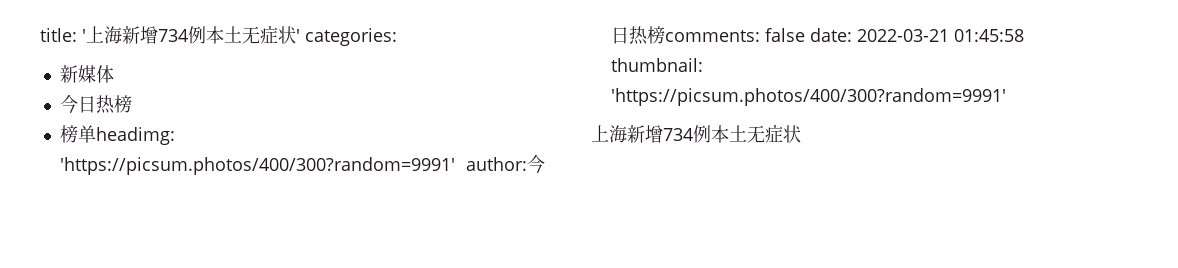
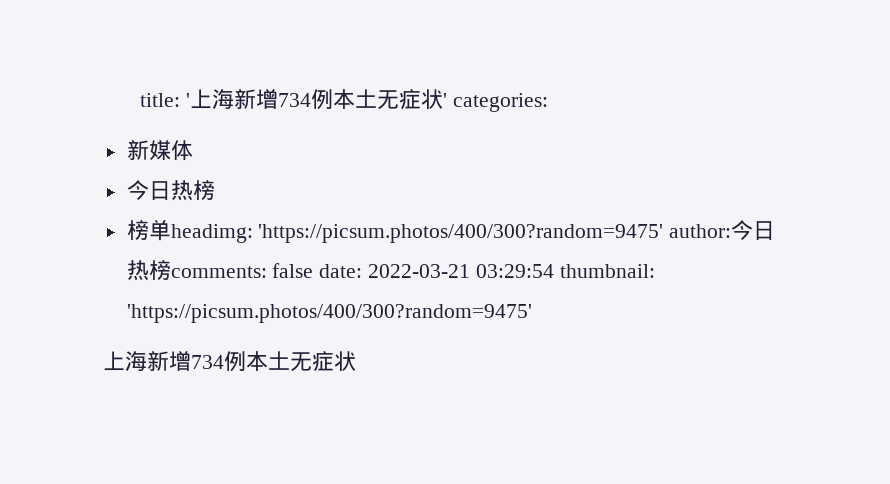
[59,157,455,175] 'https://picsum.photos/400/300?random=9991' -> [258,224,664,243] 'https://picsum.photos/400/300?random=9475'
[953,29,1024,42] [610,58,703,72] [610,88,1006,106] 01:45:58 thumbnail: 'https://picsum.photos/400/300?random=9991' -> [475,264,655,278] [126,304,532,323] 03:29:54 thumbnail: 'https://picsum.photos/400/300?random=9475'

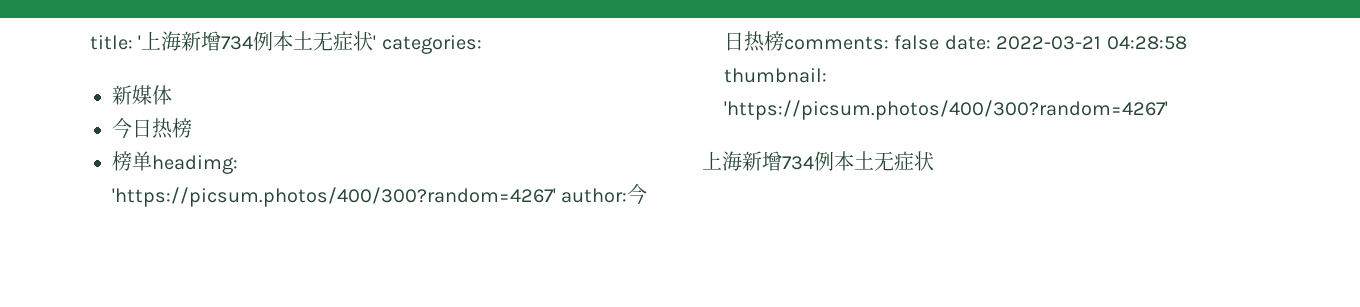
[258,224,664,243] 'https://picsum.photos/400/300?random=9475' -> [112,187,556,207] 'https://picsum.photos/400/300?random=4267'
[475,264,655,278] [126,304,532,323] 03:29:54 thumbnail: 'https://picsum.photos/400/300?random=9475' -> [1106,36,1187,50] [724,68,827,83] [724,100,1168,120] 04:28:58 thumbnail: 'https://picsum.photos/400/300?random=4267'

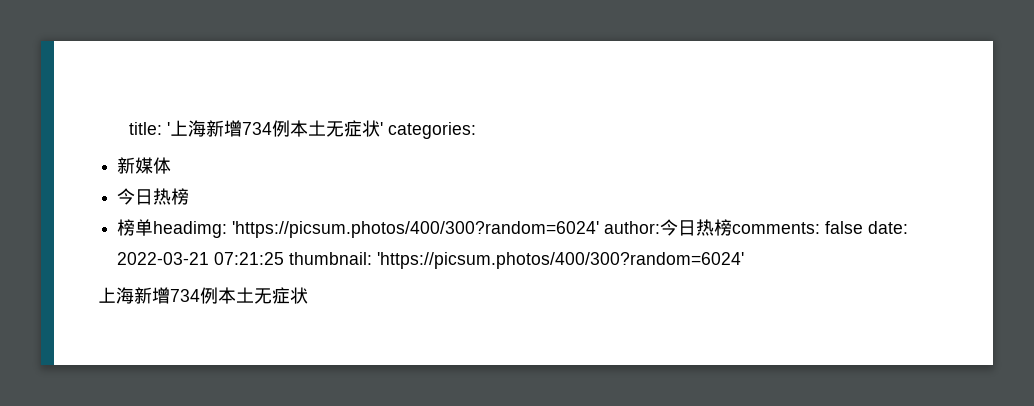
[112,187,556,207] 'https://picsum.photos/400/300?random=4267' -> [232,221,600,238] 'https://picsum.photos/400/300?random=6024'
[1106,36,1187,50] [724,68,827,83] [724,100,1168,120] 04:28:58 thumbnail: 'https://picsum.photos/400/300?random=4267' -> [214,252,745,269] 07:21:25 thumbnail: 'https://picsum.photos/400/300?random=6024'

